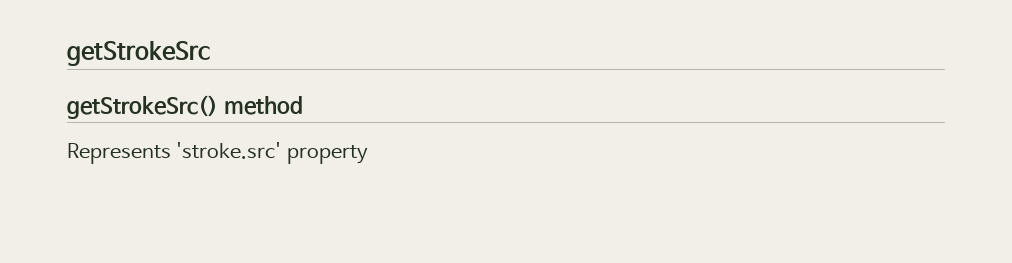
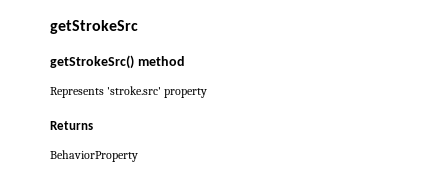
(368, 154) none -> [50,121,93,130] [50,150,138,162] // Returns // BehaviorProperty

